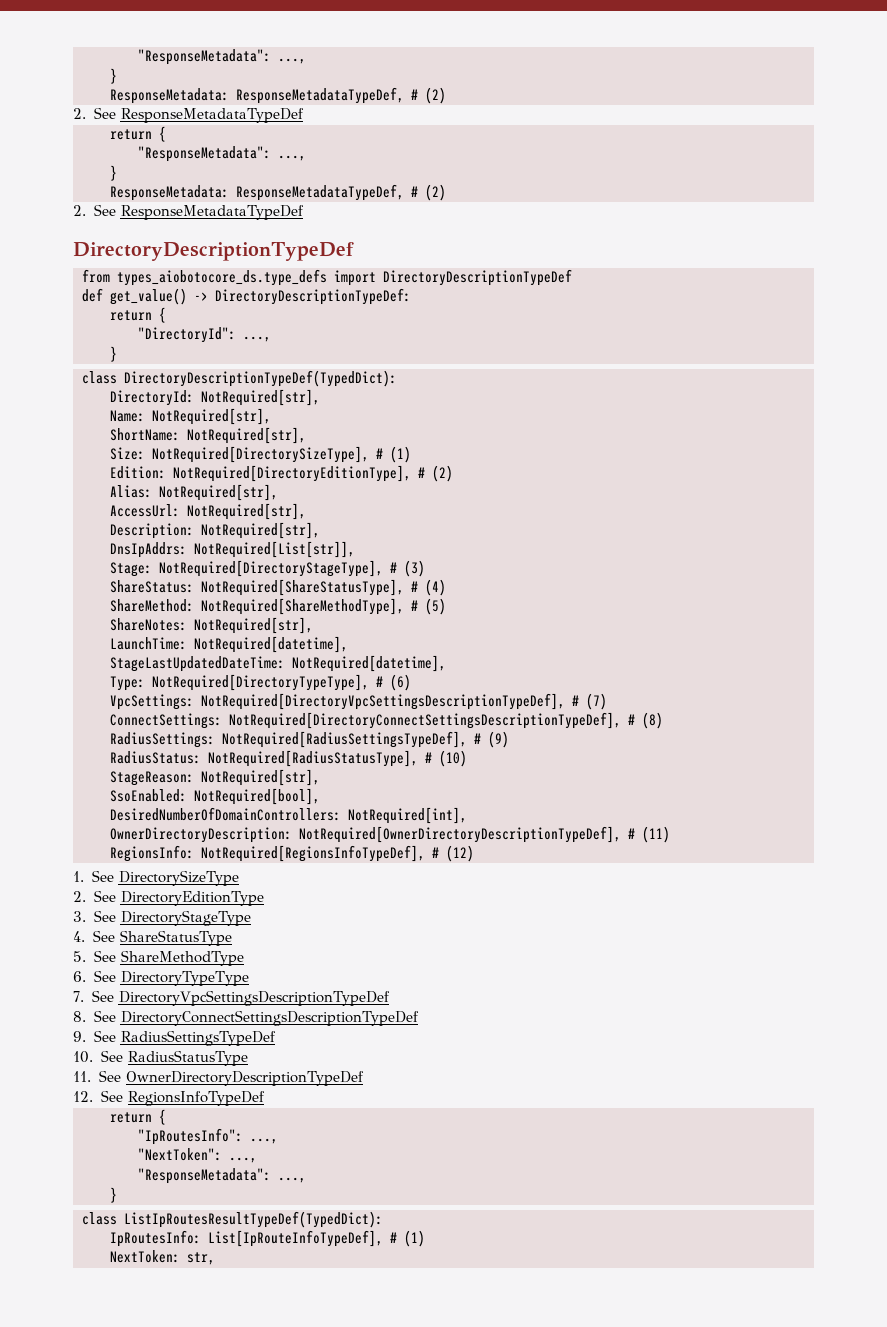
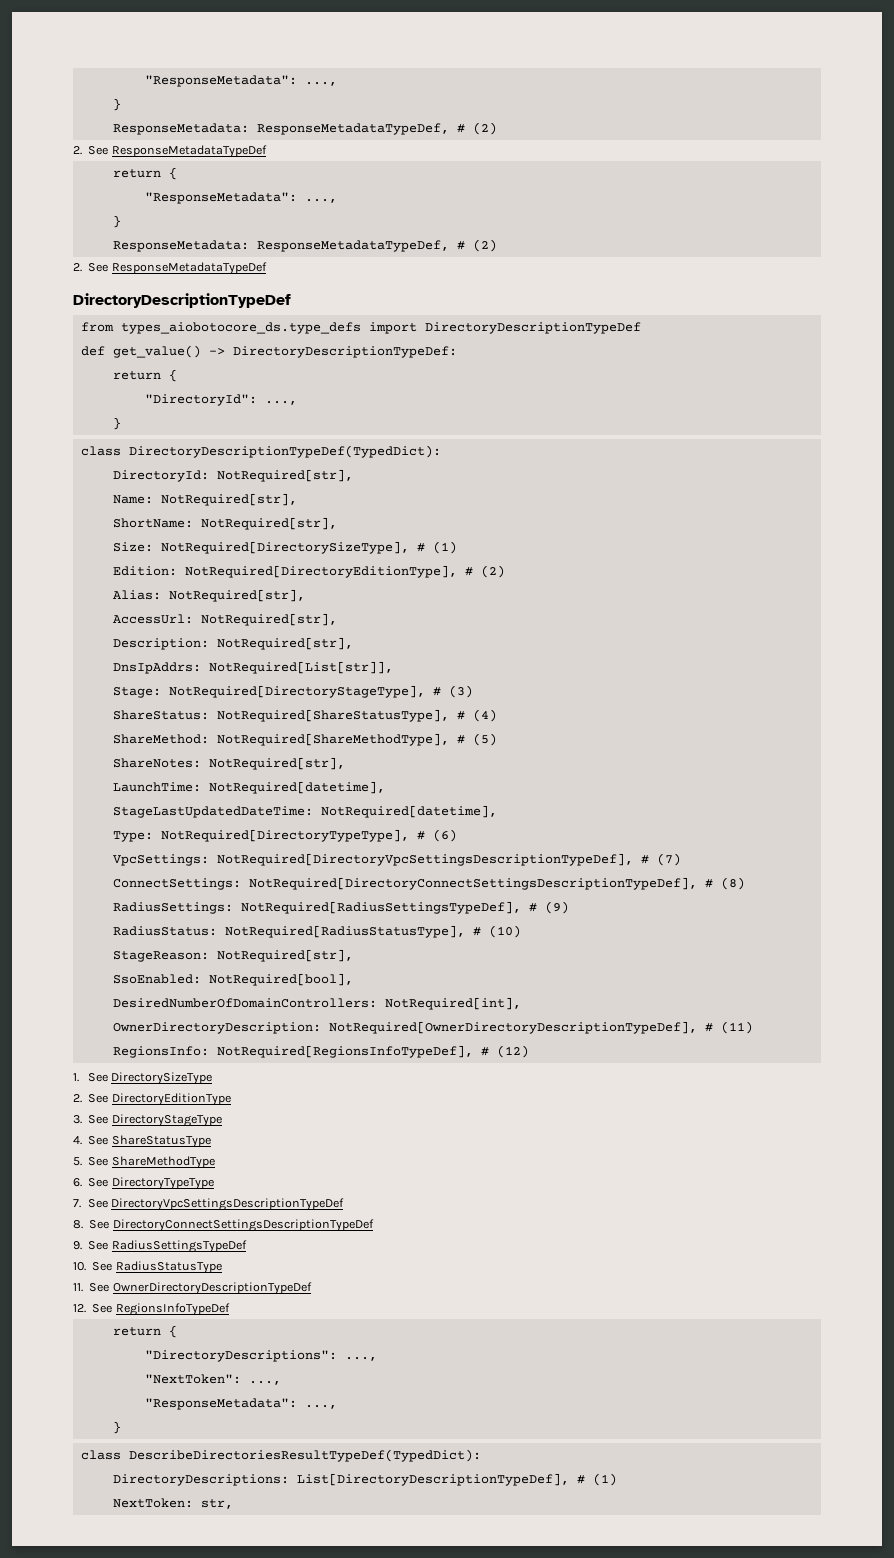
[138,1128,243,1145] "IpRoutesInfo": -> [144,1350,337,1362] "DirectoryDescriptions":
[124,1211,383,1228] [110,1230,383,1247] ListIpRoutesResultTypeDef(TypedDict): // IpRoutesInfo: List[IpRouteInfoTypeDef], -> [128,1449,481,1462] [112,1473,569,1486] DescribeDirectoriesResultTypeDef(TypedDict): // DirectoryDescriptions: List[DirectoryDescriptionTypeDef],

